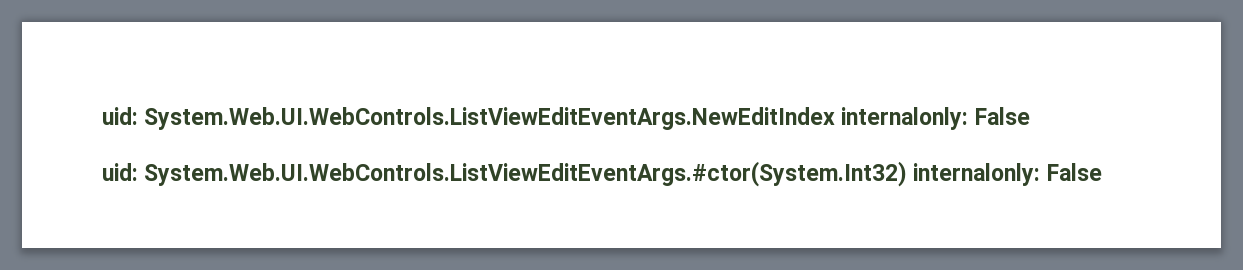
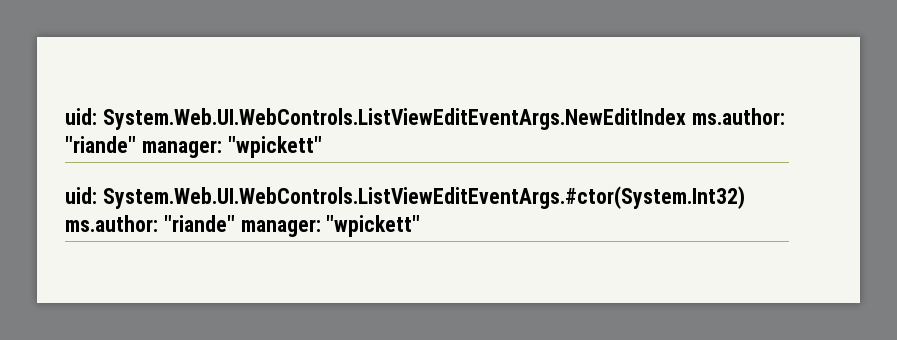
[841,107,1030,130] [102,161,1102,187] internalonly: False // uid: System.Web.UI.WebControls.ListViewEditEventArgs.#ctor(System.Int32) internalonly: False -> [691,108,785,125] [65,136,322,158] [65,186,745,209] [65,215,421,237] ms.author: "riande" manager: "wpickett" // uid: System.Web.UI.WebControls.ListViewEditEventArgs.#ctor(System.Int32) ms.author: "riande" manager: "wpickett"

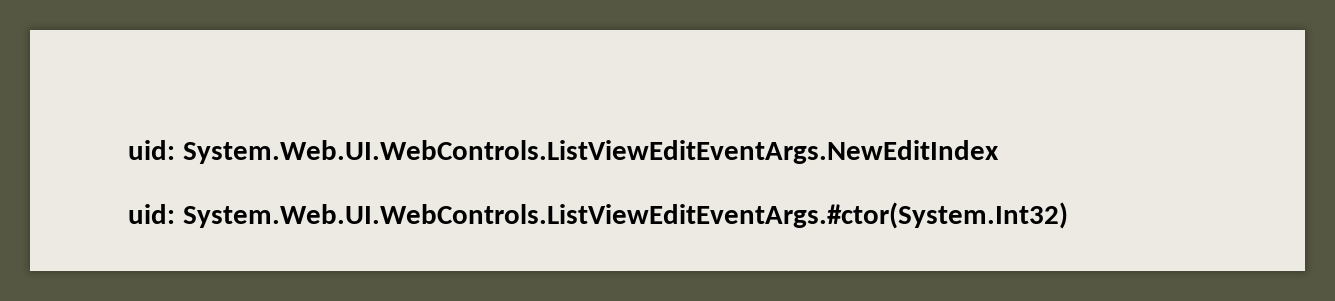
[691,108,785,125] [65,136,322,158] [65,186,745,209] [65,215,421,237] ms.author: "riande" manager: "wpickett" // uid: System.Web.UI.WebControls.ListViewEditEventArgs.#ctor(System.Int32) ms.author: "riande" manager: "wpickett" -> [128,202,1068,229] // uid: System.Web.UI.WebControls.ListViewEditEventArgs.#ctor(System.Int32)

